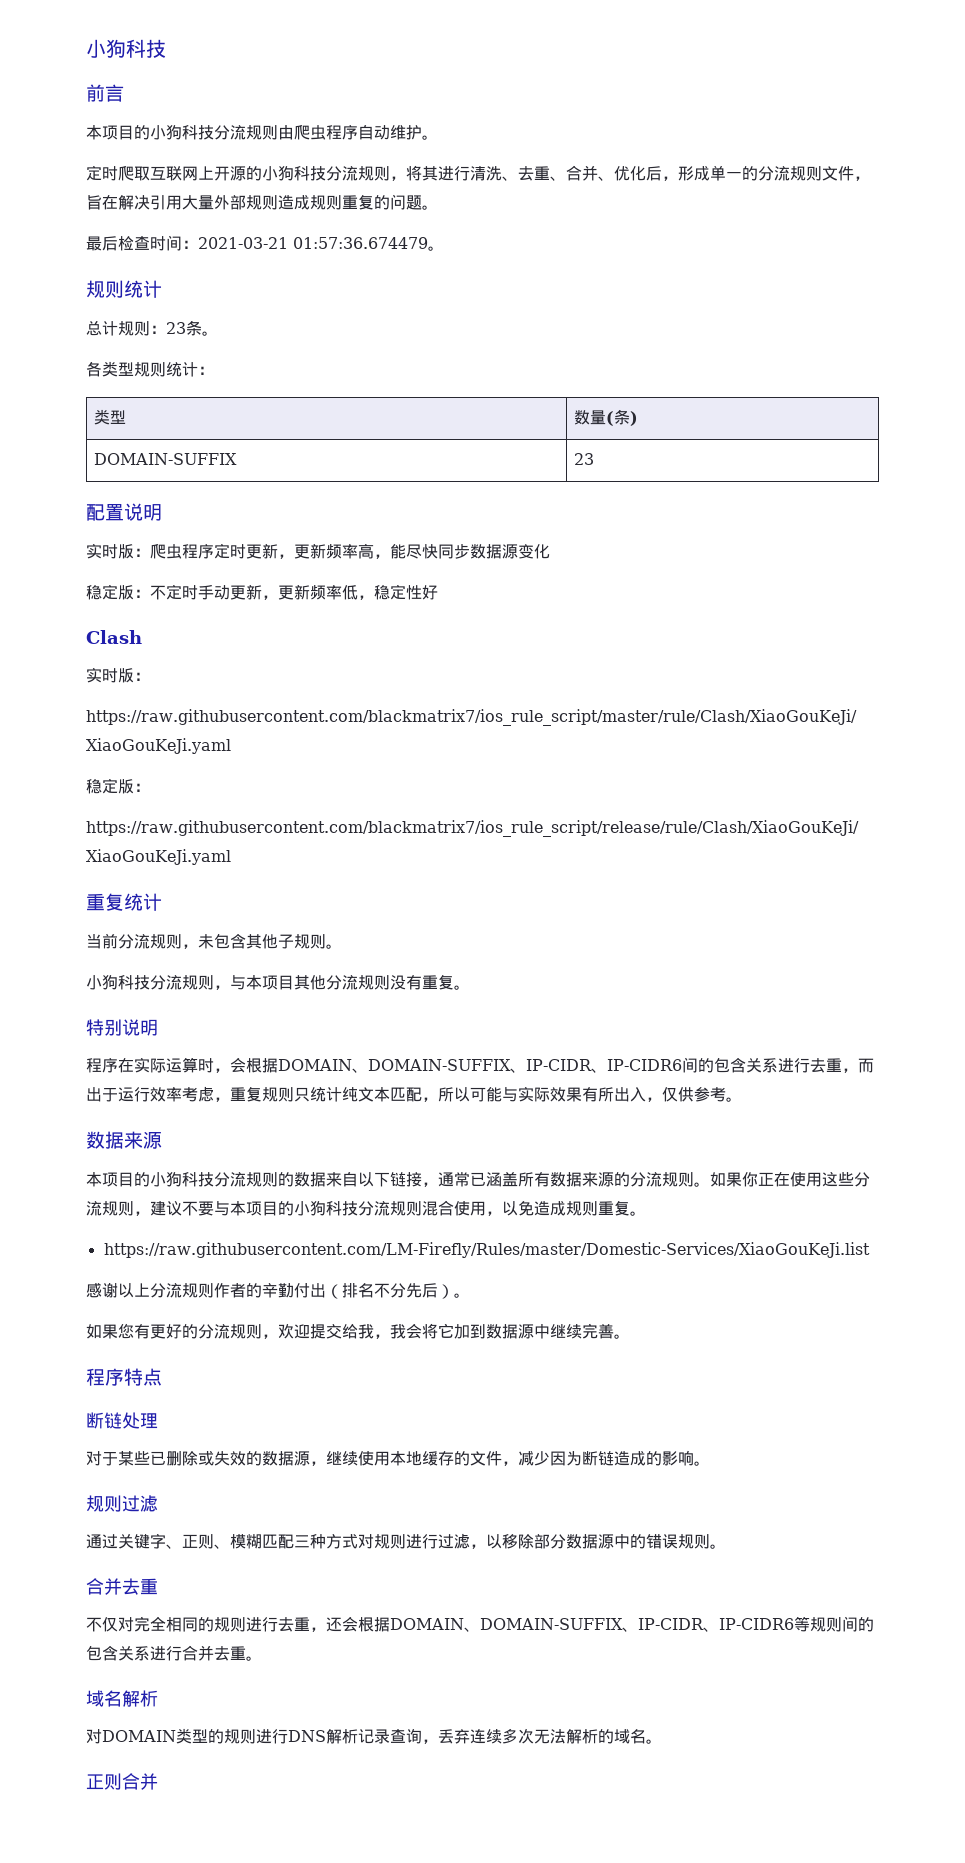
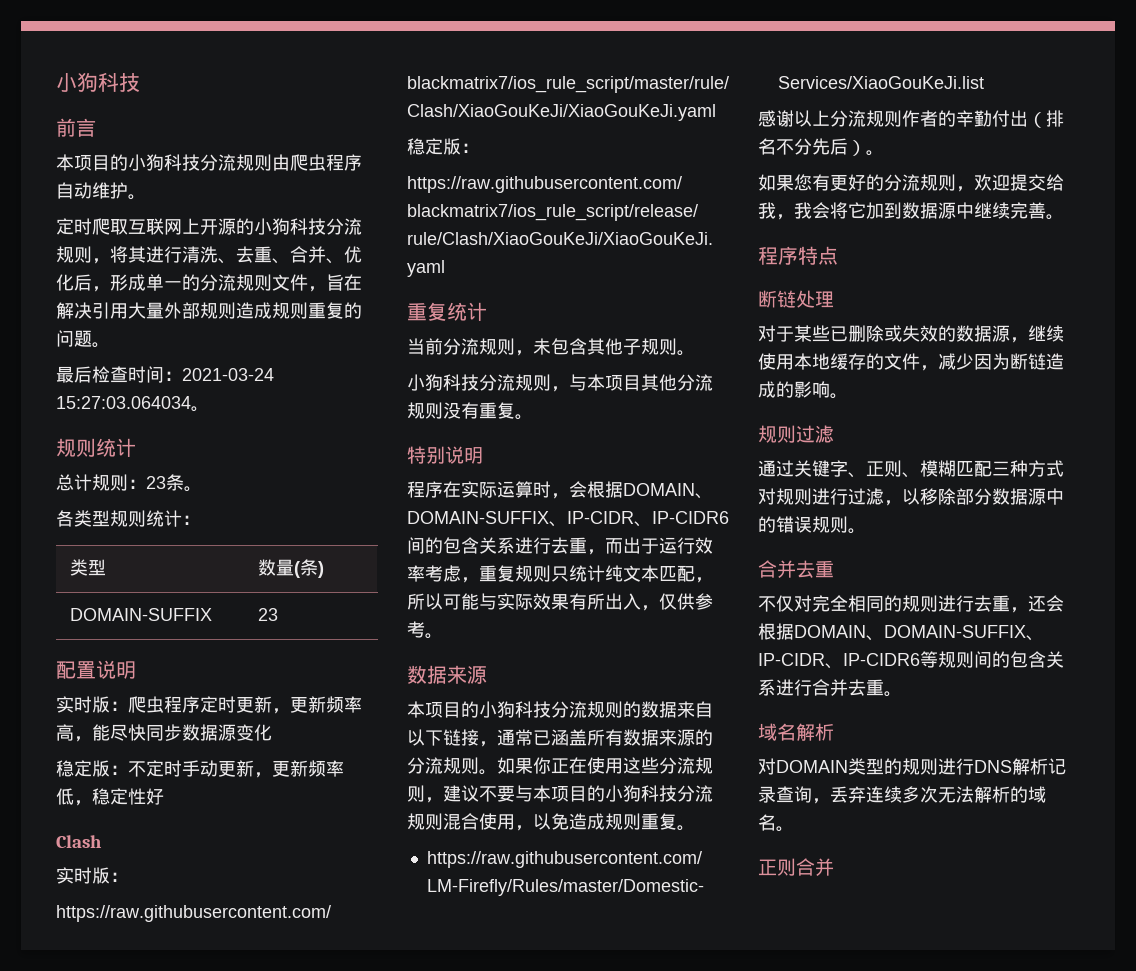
[198,237,428,249] 2021-03-21 01:57:36.674479 -> [182,368,274,381] [56,396,191,409] 2021-03-24 15:27:03.064034

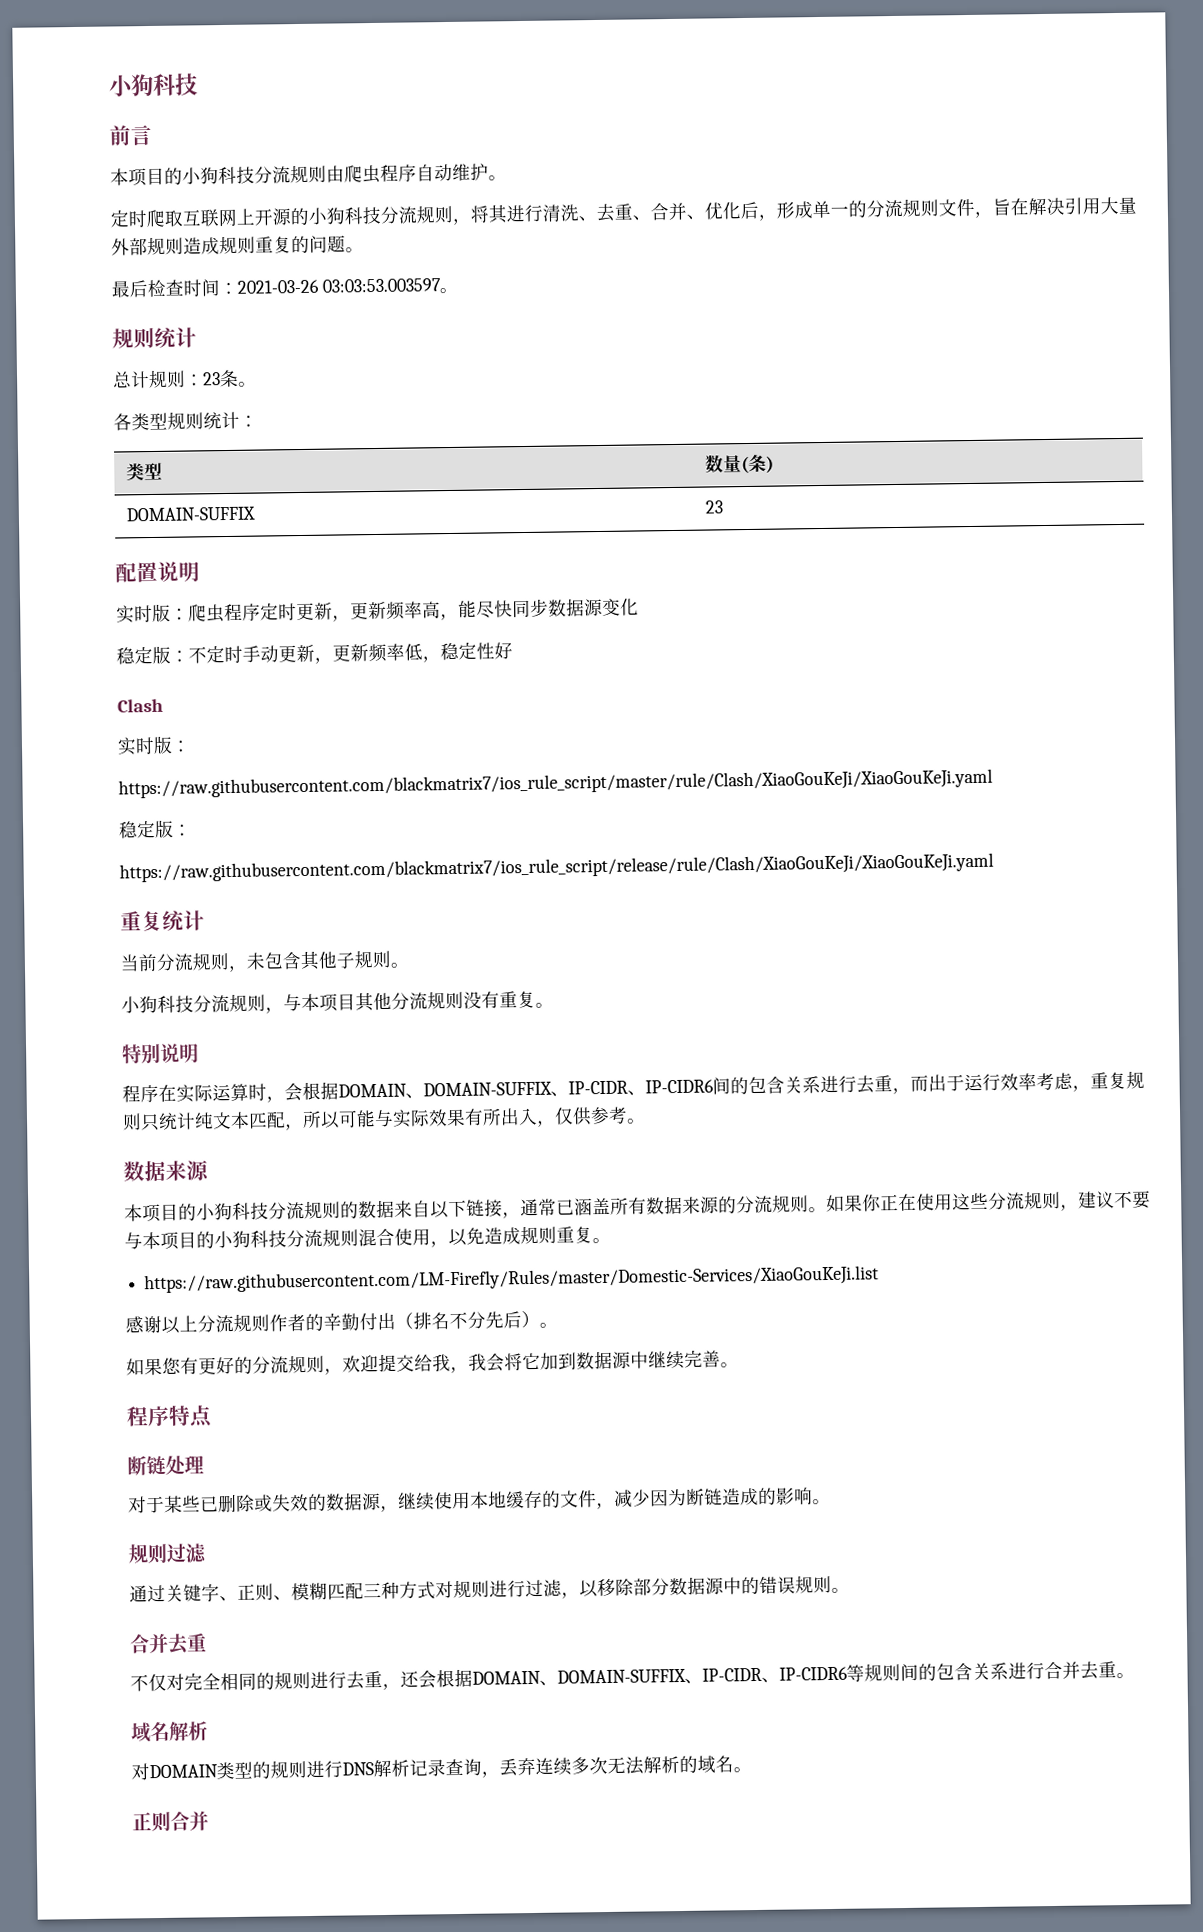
[182,368,274,381] [56,396,191,409] 2021-03-24 15:27:03.064034 -> [237,278,441,294] 2021-03-26 03:03:53.003597

